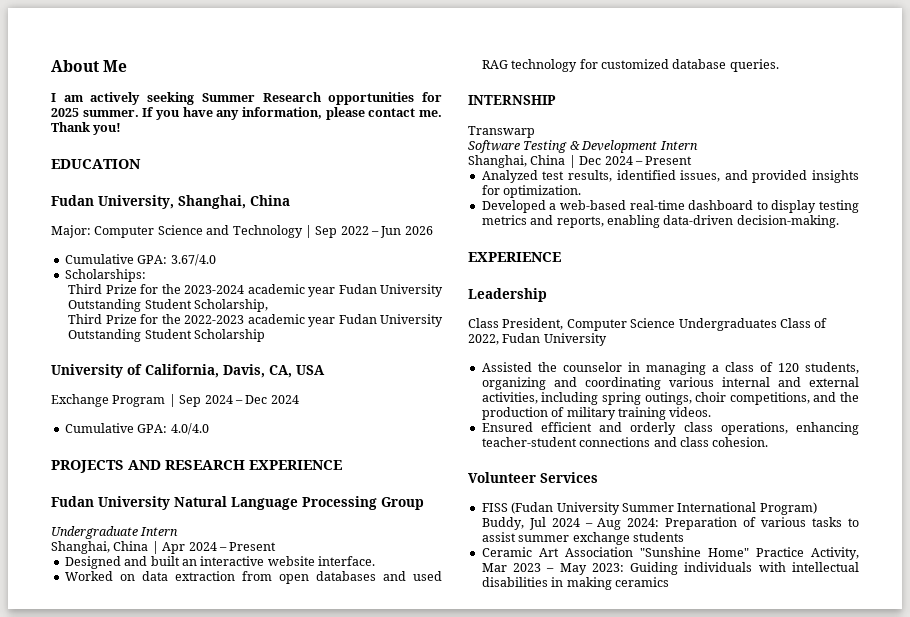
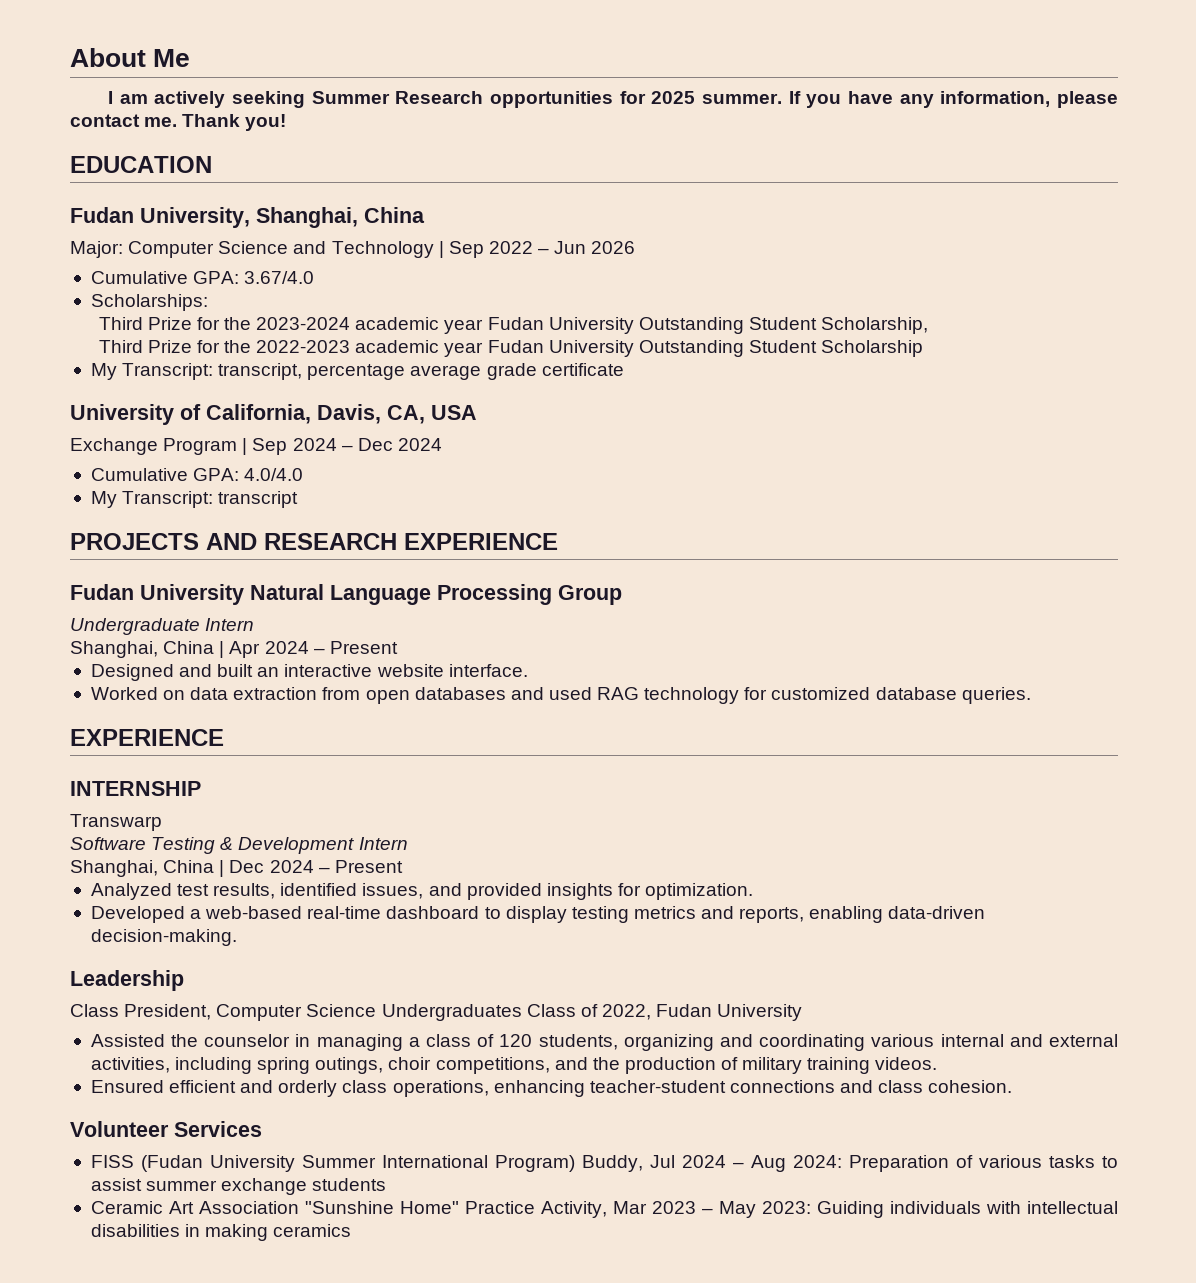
(266, 335) none -> [90,363,624,380] // My Transcript: transcript, percentage average grade certificate
(209, 429) none -> [90,491,299,508] // My Transcript: transcript
(779, 65) none -> [70,729,224,746] // EXPERIENCE
[468,252,561,262] // EXPERIENCE -> (237, 937) none

